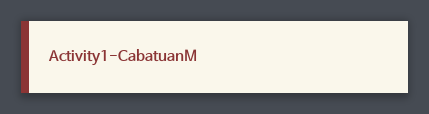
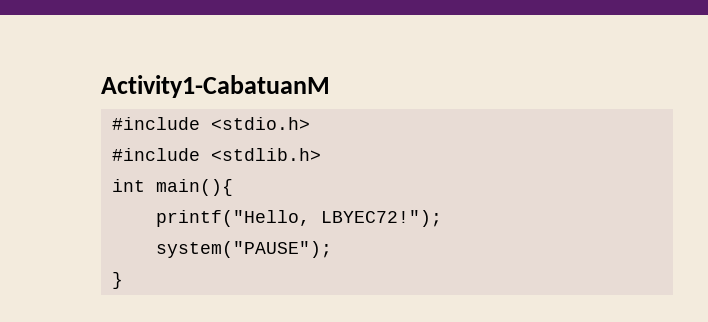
(197, 57) none -> [112,117,311,130] [112,148,322,161] [112,179,234,196] [156,210,443,227] [156,241,333,258] [112,272,124,289] // #include <stdio.h> // #include <stdlib.h> // int main(){ // printf("Hello, LBYEC72!"); // system("PAUSE"); // }

